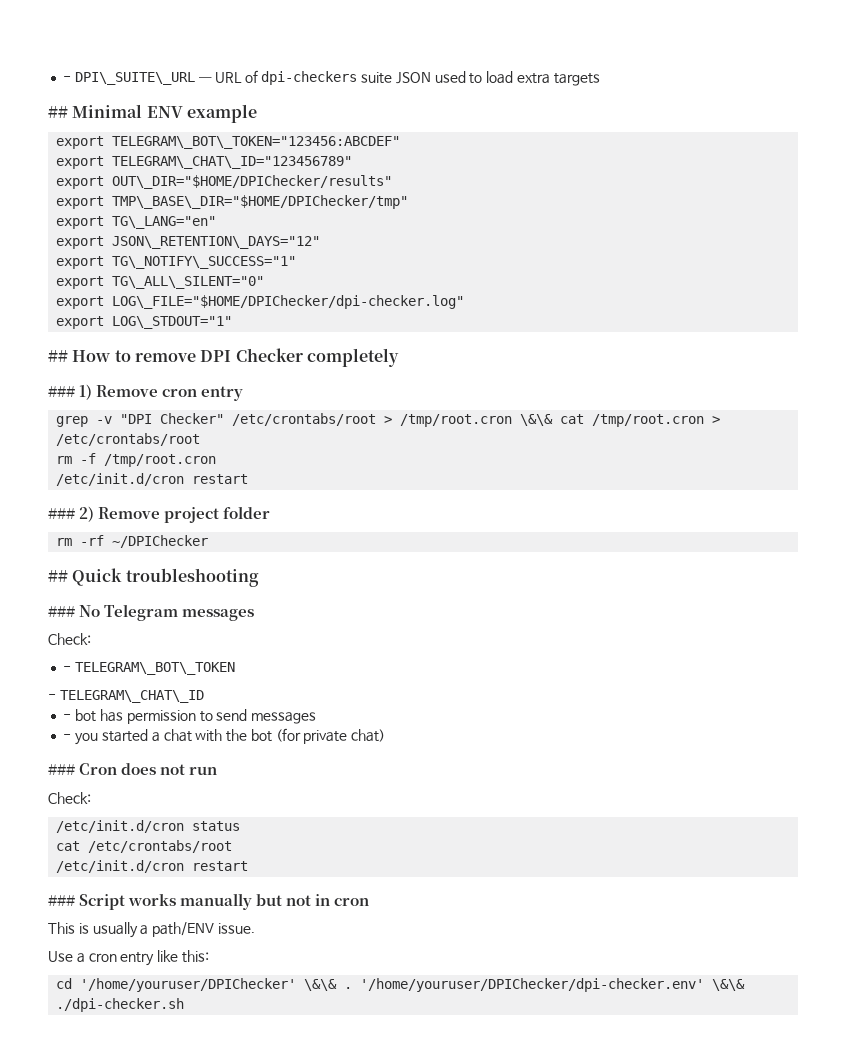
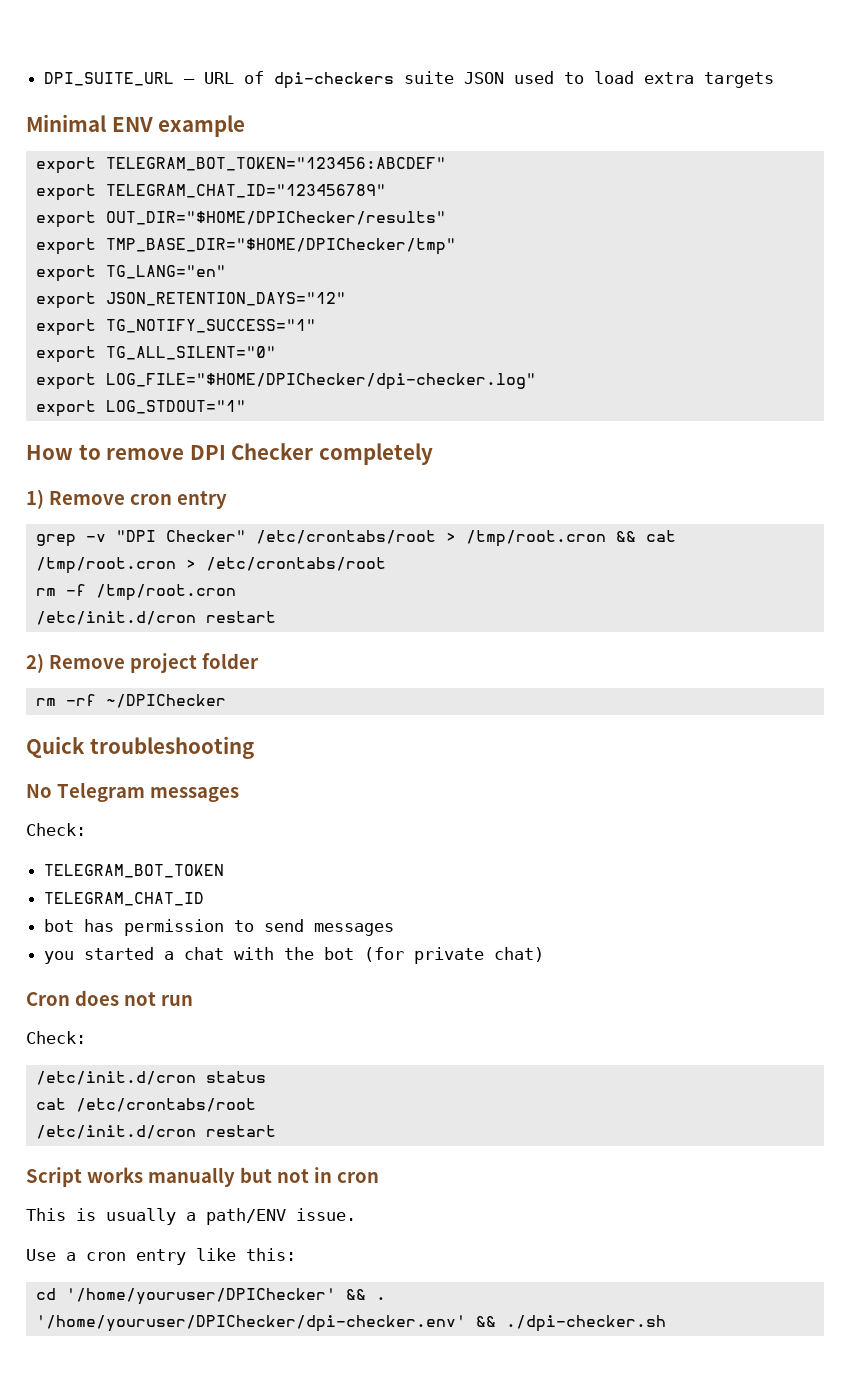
[63,72,196,85] - DPI\_SUITE\_URL -> [44,72,175,86] DPI_SUITE_URL
[48,106,68,118] ## -> (775, 80) none
[112,136,401,149] [56,156,353,169] [56,175,393,189] [56,195,409,209] [56,216,217,229] [56,236,321,249] [56,256,297,269] [56,276,265,289] [56,295,465,309] [56,316,233,329] [48,350,68,362] TELEGRAM\_BOT\_TOKEN="123456:ABCDEF" // export TELEGRAM\_CHAT\_ID="123456789" // export OUT\_DIR="$HOME/DPIChecker/results" // export TMP\_BASE\_DIR="$HOME/DPIChecker/tmp" // export TG\_LANG="en" // export JSON\_RETENTION\_DAYS="12" // export TG\_NOTIFY\_SUCCESS="1" // export TG\_ALL\_SILENT="0" // export LOG\_FILE="$HOME/DPIChecker/dpi-checker.log" // export LOG\_STDOUT="1" // ## -> [105,157,446,171] [35,184,386,201] [35,211,446,228] [35,238,456,255] [35,265,226,282] [35,292,346,309] [35,319,316,336] [35,346,276,363] [35,373,536,390] [35,400,246,417] TELEGRAM_BOT_TOKEN="123456:ABCDEF" // export TELEGRAM_CHAT_ID="123456789" // export OUT_DIR="$HOME/DPIChecker/results" // export TMP_BASE_DIR="$HOME/DPIChecker/tmp" // export TG_LANG="en" // export JSON_RETENTION_DAYS="12" // export TG_NOTIFY_SUCCESS="1" // export TG_ALL_SILENT="0" // export LOG_FILE="$HOME/DPIChecker/dpi-checker.log" // export LOG_STDOUT="1" //
[48,386,75,397] ### -> (433, 454) none
[520,414,554,426] \&\& -> [615,531,636,542] &&
[48,508,75,519] ### -> (276, 617) none
[48,570,68,582] ## -> (226, 701) none
[48,606,75,617] ### -> (254, 747) none
[63,662,236,675] [48,690,204,703] [63,714,72,720] - TELEGRAM\_BOT\_TOKEN // - TELEGRAM\_CHAT\_ID // - -> [44,864,225,878] [44,892,205,906] TELEGRAM_BOT_TOKEN // TELEGRAM_CHAT_ID //
[63,734,72,740] - -> (395, 929) none
[48,764,75,775] ### -> (545, 954) none
[48,895,75,906] ### -> (276, 1131) none
[304,979,338,991] \&\& -> [345,1289,366,1300] &&
[712,979,746,991] \&\& -> [475,1316,496,1327] &&

